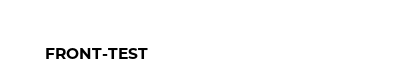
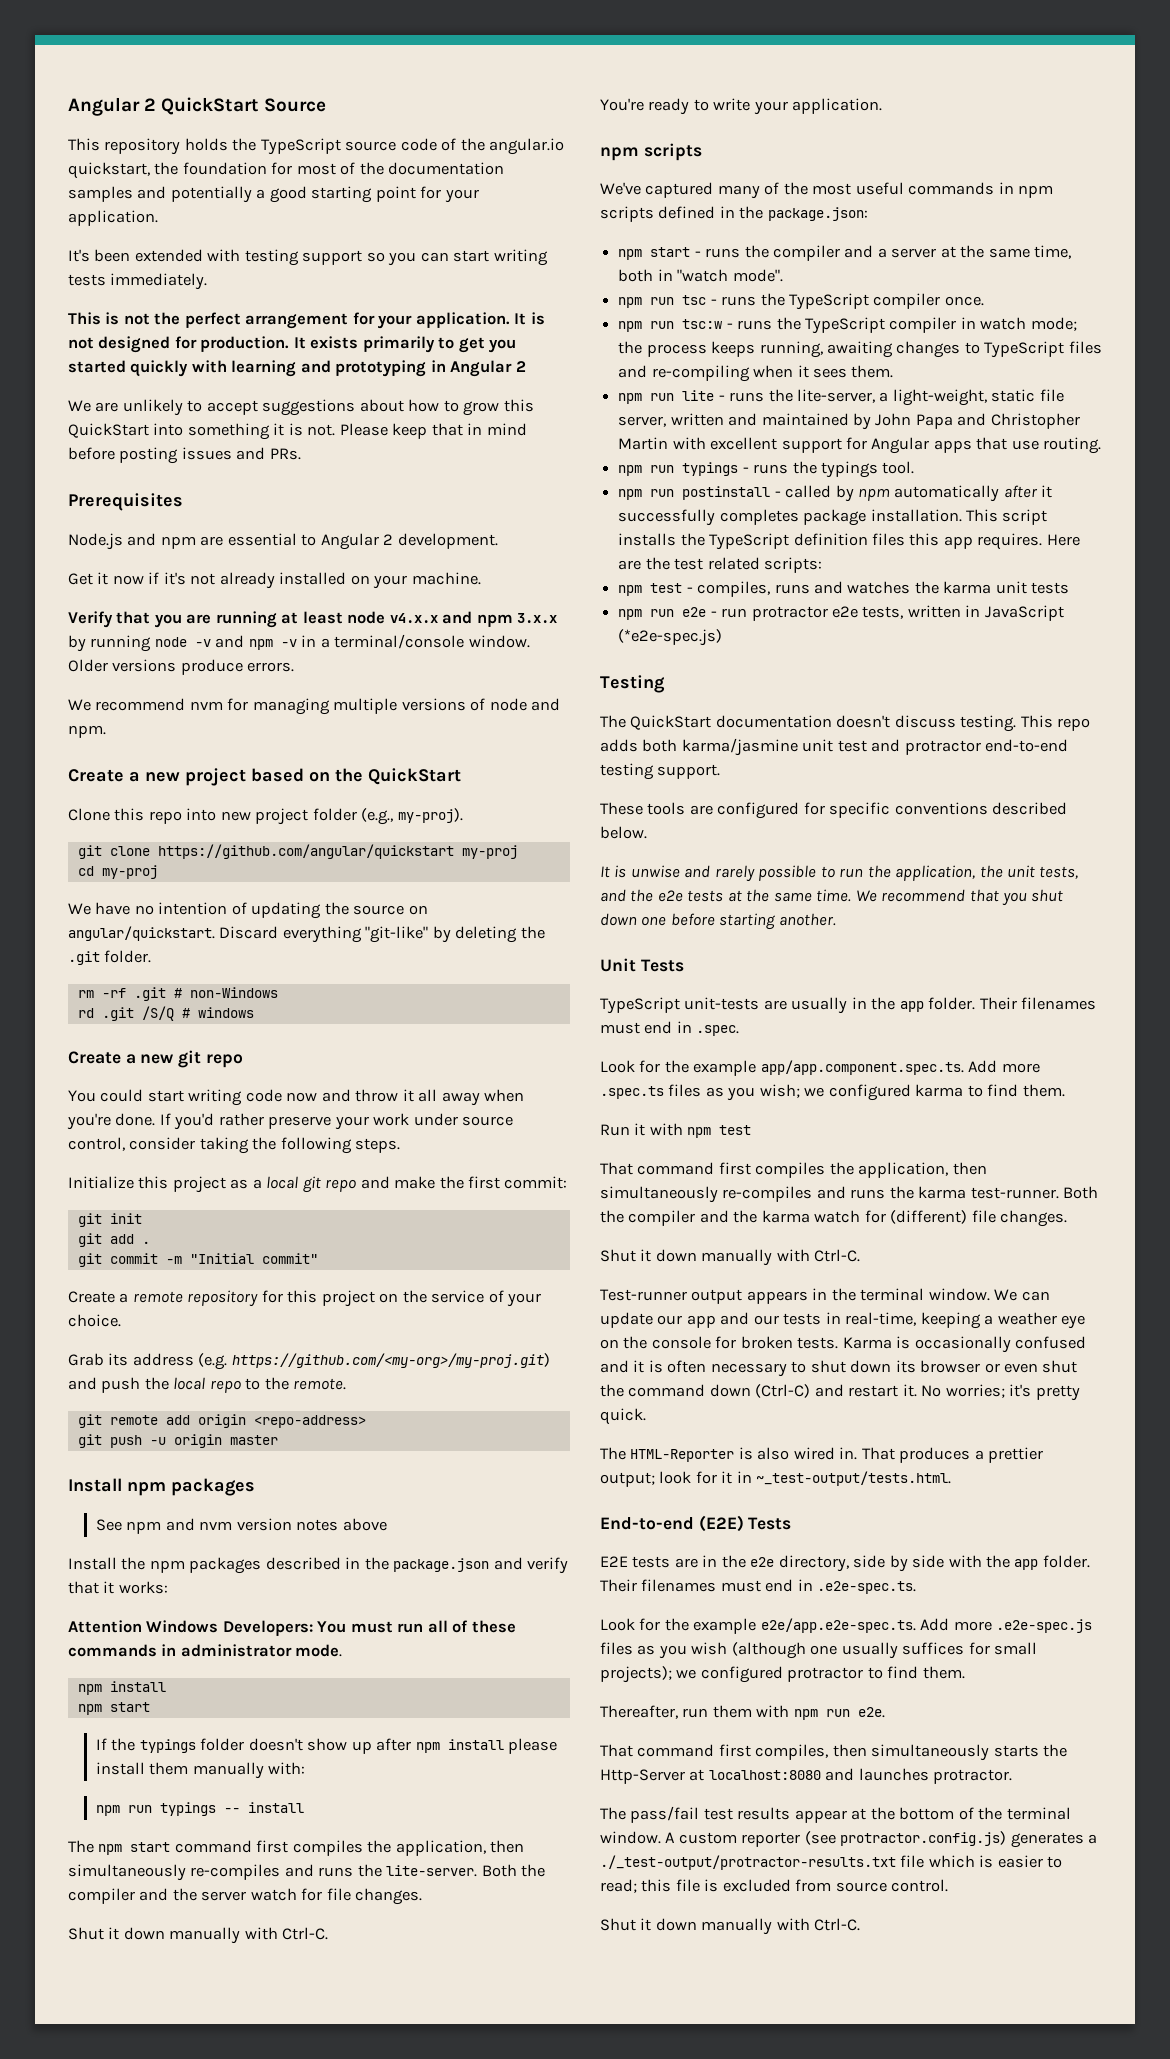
[45,48,148,59] FRONT-TEST -> [68,97,327,116] [68,138,565,155] [68,162,505,179] [68,186,479,203] [68,210,158,226] [68,249,548,266] [68,273,208,290] [68,312,545,329] [68,336,517,353] [68,360,526,377] [68,399,534,416] [68,423,527,440] [68,447,301,464] [68,493,183,511] [68,533,498,550] [68,572,481,589] [68,611,558,628] [68,634,530,652] [68,659,295,675] [68,698,561,715] [68,725,106,738] [68,768,461,786] [68,808,463,825] [77,844,518,859] [77,865,158,879] [68,902,428,919] [68,926,545,943] [68,950,152,965] [77,987,278,1001] [77,1006,254,1021] [68,1050,243,1068] [68,1089,525,1106] [67,1113,514,1130] [68,1137,401,1154] [68,1176,568,1193] [77,1213,142,1227] [77,1233,150,1247] [77,1253,318,1267] [68,1290,542,1307] [68,1314,121,1327] [68,1353,550,1370] [68,1377,347,1393] [77,1414,366,1428] [77,1434,278,1448] [68,1478,255,1496] [95,1518,387,1534] [68,1557,569,1574] [68,1581,168,1594] [68,1620,516,1636] [68,1644,343,1657] [77,1681,166,1695] [77,1702,150,1715] [95,1738,557,1754] [95,1762,306,1779] [95,1802,304,1816] [68,1840,525,1856] [68,1864,546,1881] [68,1888,423,1905] [68,1927,329,1944] [600,98,883,115] [600,143,702,161] [600,182,1054,199] [600,206,868,222] [618,245,1072,261] [618,269,783,282] [618,293,984,310] [618,317,1077,334] [618,341,1102,358] [618,365,894,382] [618,389,1064,406] [618,413,1080,430] [618,437,1102,454] [618,461,915,478] [618,485,1053,502] [618,509,1048,526] [618,533,1080,550] [618,557,822,573] [618,581,1070,597] [618,605,1064,621] [618,629,723,646] [600,675,665,693] [600,715,1091,732] [600,738,1069,756] [600,763,721,780] [600,802,1068,819] [600,826,647,839] [600,865,1079,882] [600,889,1064,906] [600,913,836,930] [600,958,684,972] [600,997,1097,1014] [600,1021,740,1036] [600,1060,1040,1076] [600,1084,1065,1101] [600,1123,752,1138] [600,1162,987,1178] [600,1186,1099,1203] [600,1210,1068,1227] [600,1249,861,1266] [600,1288,1050,1304] [600,1312,1086,1329] [600,1336,1087,1353] [600,1360,1078,1377] [600,1384,1080,1401] [600,1408,646,1425] [600,1447,1044,1463] [600,1471,952,1487] [600,1515,792,1532] [600,1555,1090,1572] [600,1579,917,1594] [600,1618,1093,1634] [600,1642,1038,1659] [600,1666,965,1683] [600,1705,885,1720] [600,1744,1068,1761] [600,1768,1013,1784] [600,1806,1071,1823] [600,1831,1098,1848] [600,1855,1063,1870] [600,1879,949,1893] [600,1918,861,1935] Angular 2 QuickStart Source // This repository holds the TypeScript source code of the angular.io quickstart, the foundation for most of the documentation samples and potentially a good starting point for your application. // It's been extended with testing support so you can start writing tests immediately. // This is not the perfect arrangement for your application. It is not designed for production. It exists primarily to get you started quickly with learning and prototyping in Angular 2 // We are unlikely to accept suggestions about how to grow this QuickStart into something it is not. Please keep that in mind before posting issues and PRs. // Prerequisites // Node.js and npm are essential to Angular 2 development. // Get it now if it's not already installed on your machine. // Verify that you are running at least node v4.x.x and npm 3.x.x by running node -v and npm -v in a terminal/console window. Older versions produce errors. // We recommend nvm for managing multiple versions of node and npm. // Create a new project based on the QuickStart // Clone this repo into new project folder (e.g., my-proj). // git clone https://github.com/angular/quickstart my-proj // cd my-proj // We have no intention of updating the source on angular/quickstart. Discard everything "git-like" by deleting the .git folder. // rm -rf .git # non-Windows // rd .git /S/Q # windows // Create a new git repo // You could start writing code now and throw it all away when you're done. If you'd rather preserve your work under source control, consider taking the following steps. // Initialize this project as a local git repo and make the first commit: // git init // git add . // git commit -m "Initial commit" // Create a remote repository for this project on the service of your choice. // Grab its address (e.g. https://github.com/<my-org>/my-proj.git) and push the local repo to the remote. // git remote add origin <repo-address> // git push -u origin master // Install npm packages // See npm and nvm version notes above // Install the npm packages described in the package.json and verify that it works: // Attention Windows Developers: You must run all of these commands in administrator mode. // npm install // npm start // If the typings folder doesn't show up after npm install please install them manually with: // npm run typings -- install // The npm start command first compiles the application, then simultaneously re-compiles and runs the lite-server. Both the compiler and the server watch for file changes. // Shut it down manually with Ctrl-C. // You're ready to write your application. // npm scripts // We've captured many of the most useful commands in npm scripts defined in the package.json: // npm start - runs the compiler and a server at the same time, both in "watch mode". // npm run tsc - runs the TypeScript compiler once. // npm run tsc:w - runs the TypeScript compiler in watch mode; the process keeps running, awaiting changes to TypeScript files and re-compiling when it sees them. // npm run lite - runs the lite-server, a light-weight, static file server, written and maintained by John Papa and Christopher Martin with excellent support for Angular apps that use routing. // npm run typings - runs the typings tool. // npm run postinstall - called by npm automatically after it successfully completes package installation. This script installs the TypeScript definition files this app requires. Here are the test related scripts: // npm test - compiles, runs and watches the karma unit tests // npm run e2e - run protractor e2e tests, written in JavaScript (*e2e-spec.js) // Testing // The QuickStart documentation doesn't discuss testing. This repo adds both karma/jasmine unit test and protractor end-to-end testing support. // These tools are configured for specific conventions described below. // It is unwise and rarely possible to run the application, the unit tests, and the e2e tests at the same time. We recommend that you shut down one before starting another. // Unit Tests // TypeScript unit-tests are usually in the app folder. Their filenames must end in .spec. // Look for the example app/app.component.spec.ts. Add more .spec.ts files as you wish; we configured karma to find them. // Run it with npm test // That command first compiles the application, then simultaneously re-compiles and runs the karma test-runner. Both the compiler and the karma watch for (different) file changes. // Shut it down manually with Ctrl-C. // Test-runner output appears in the terminal window. We can update our app and our tests in real-time, keeping a weather eye on the console for broken tests. Karma is occasionally confused and it is often necessary to shut down its browser or even shut the command down (Ctrl-C) and restart it. No worries; it's pretty quick. // The HTML-Reporter is also wired in. That produces a prettier output; look for it in ~_test-output/tests.html. // End-to-end (E2E) Tests // E2E tests are in the e2e directory, side by side with the app folder. Their filenames must end in .e2e-spec.ts. // Look for the example e2e/app.e2e-spec.ts. Add more .e2e-spec.js files as you wish (although one usually suffices for small projects); we configured protractor to find them. // Thereafter, run them with npm run e2e. // That command first compiles, then simultaneously starts the Http-Server at localhost:8080 and launches protractor. // The pass/fail test results appear at the bottom of the terminal window. A custom reporter (see protractor.config.js) generates a ./_test-output/protractor-results.txt file which is easier to read; this file is excluded from source control. // Shut it down manually with Ctrl-C.

